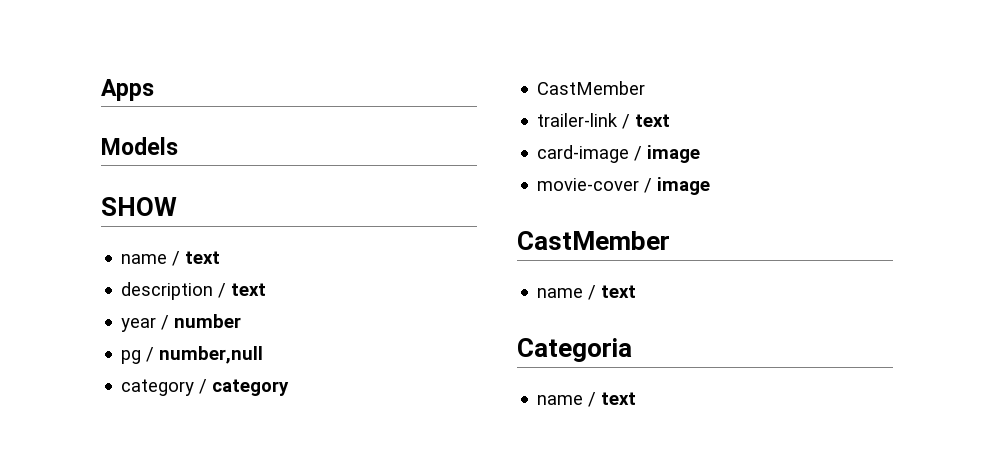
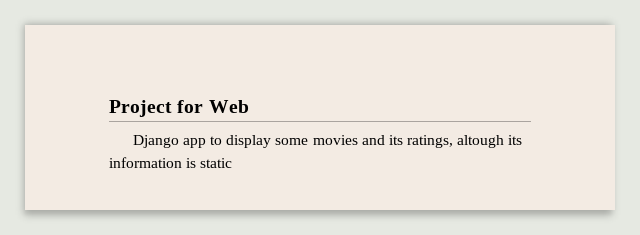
[101,79,154,101] [101,137,178,155] [101,197,177,216] [121,251,221,266] [121,282,267,300] [121,314,242,332] [121,346,264,364] [121,379,290,396] [537,81,646,95] [537,113,671,129] [537,145,701,163] [537,177,711,195] [517,231,670,250] [537,285,637,300] [517,338,632,362] [537,392,637,407] Apps // Models // SHOW // name / text // description / text // year / number // pg / number,null // category / category // CastMember // trailer-link / text // card-image / image // movie-cover / image // CastMember // name / text // Categoria // name / text -> [109,100,249,117] [132,135,523,148] [109,157,233,168] Project for Web // Django app to display some movies and its ratings, altough its information is static

